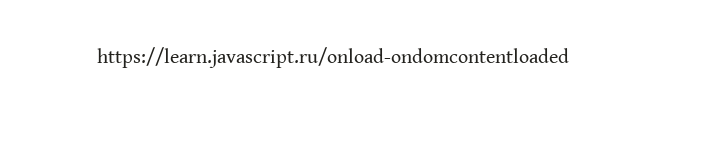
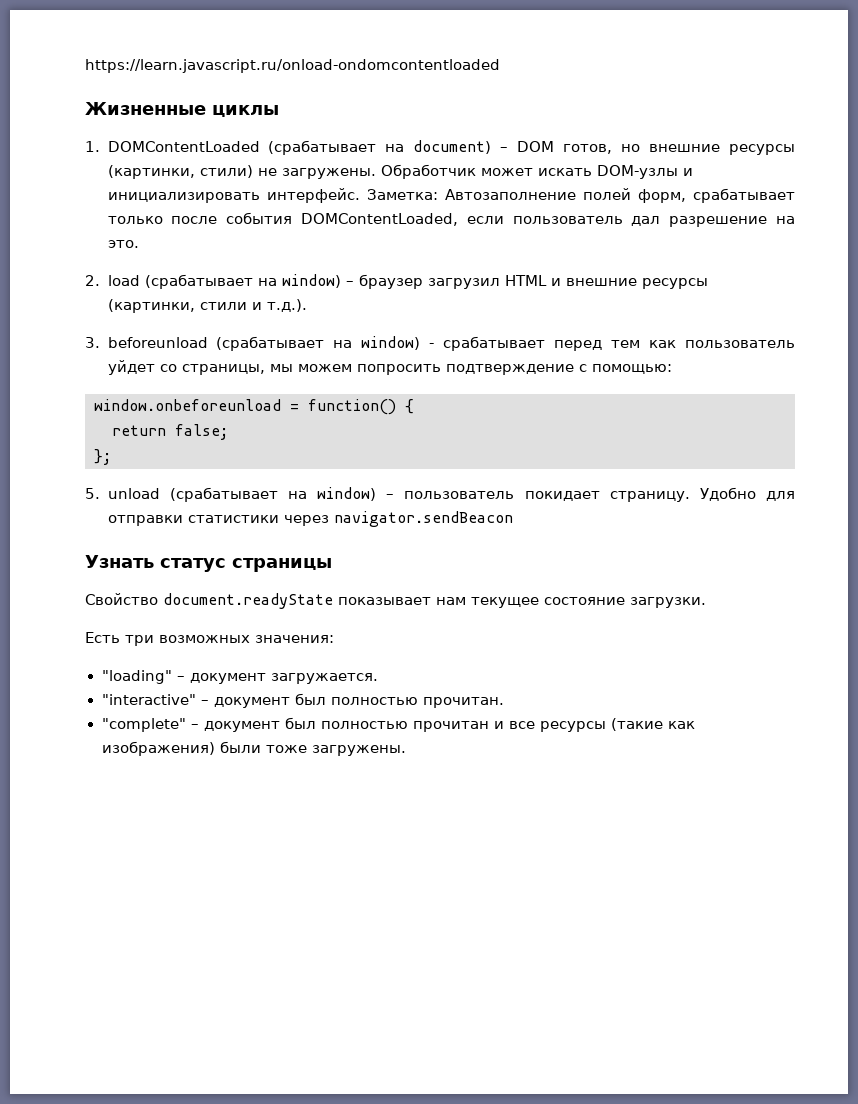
(569, 57) none -> [85,102,279,117] [85,140,796,155] [107,164,693,179] [107,188,795,203] [107,212,795,227] [107,240,139,248] [85,274,708,289] [107,299,307,313] [85,336,796,351] [107,360,672,375] [94,399,414,415] [112,424,228,440] [94,449,111,465] [85,487,795,502] [107,511,513,527] [85,555,332,572] [85,593,706,609] [85,632,334,646] [101,670,378,684] [101,693,504,708] [101,717,695,732] [101,741,406,756] // Жизненные циклы // 1. DOMContentLoaded (срабатывает на document) – DOM готов, но внешние ресурсы (картинки, стили) не загружены. Обработчик может искать DOM-узлы и инициализировать интерфейс. Заметка: Автозаполнение полей форм, срабатывает только после события DOMContentLoaded, если пользователь дал разрешение на это. // 2. load (срабатывает на window) – браузер загрузил HTML и внешние ресурсы (картинки, стили и т.д.). // 3. beforeunload (срабатывает на window) - срабатывает перед тем как пользователь уйдет со страницы, мы можем попросить подтверждение с помощью: // window.onbeforeunload = function() { // return false; // }; // 5. unload (срабатывает на window) – пользователь покидает страницу. Удобно для отправки статистики через navigator.sendBeacon // Узнать статус страницы // Свойство document.readyState показывает нам текущее состояние загрузки. // Есть три возможных значения: // "loading" – документ загружается. // "interactive" – документ был полностью прочитан. // "complete" – документ был полностью прочитан и все ресурсы (такие как изображения) были тоже загружены.

